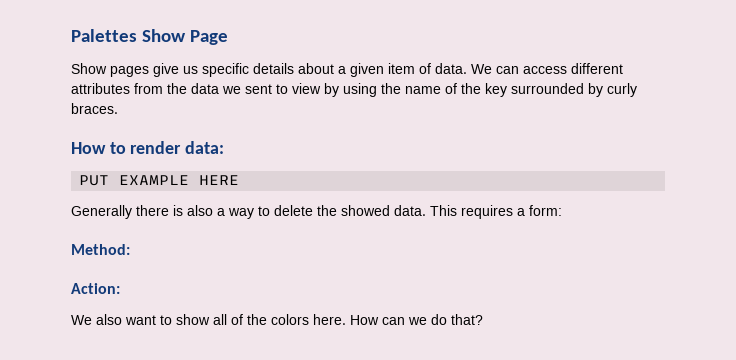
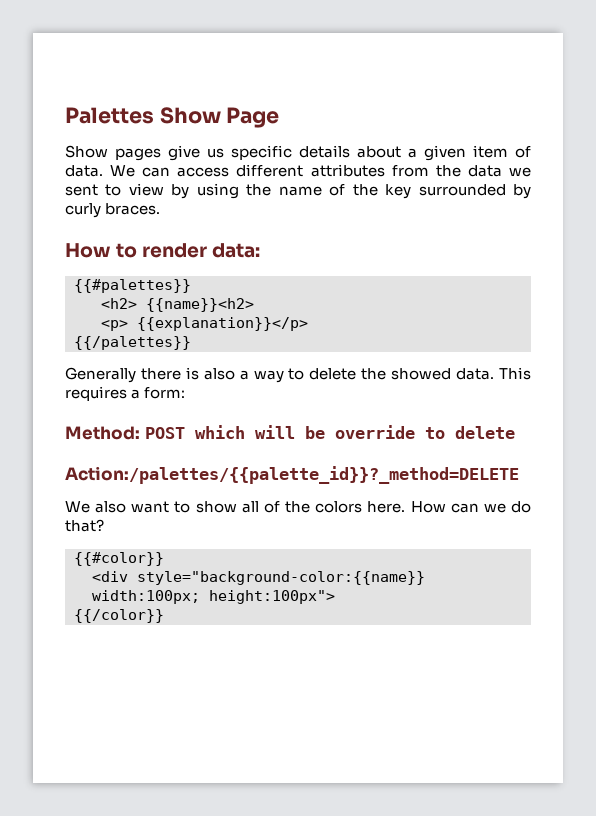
[79,175,240,186] PUT EXAMPLE HERE -> [74,279,191,293] [101,298,254,312] [101,317,308,331] [74,336,191,350] {{#palettes}} // <h2> {{name}}<h2> // <p> {{explanation}}</p> // {{/palettes}}
[71,283,120,294] // Action: -> [144,425,515,439] [65,466,519,484] POST which will be override to delete // Action:/palettes/{{palette_id}}?_method=DELETE
(483, 319) none -> [74,552,164,566] [92,571,425,585] [92,590,335,604] [74,609,164,623] // {{#color}} // <div style="background-color:{{name}} width:100px; height:100px"> // {{/color}}

